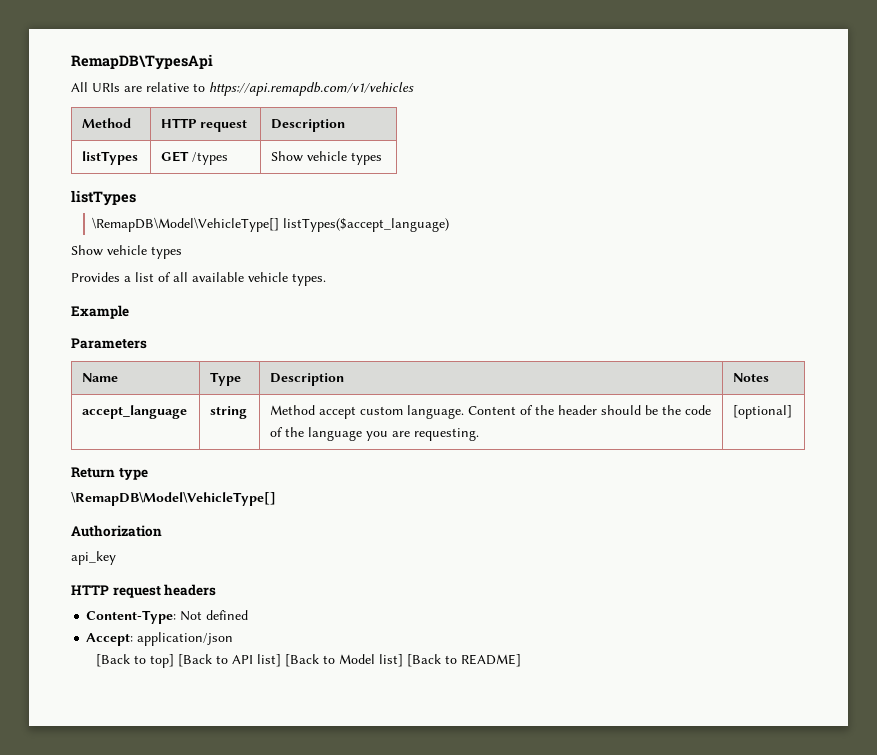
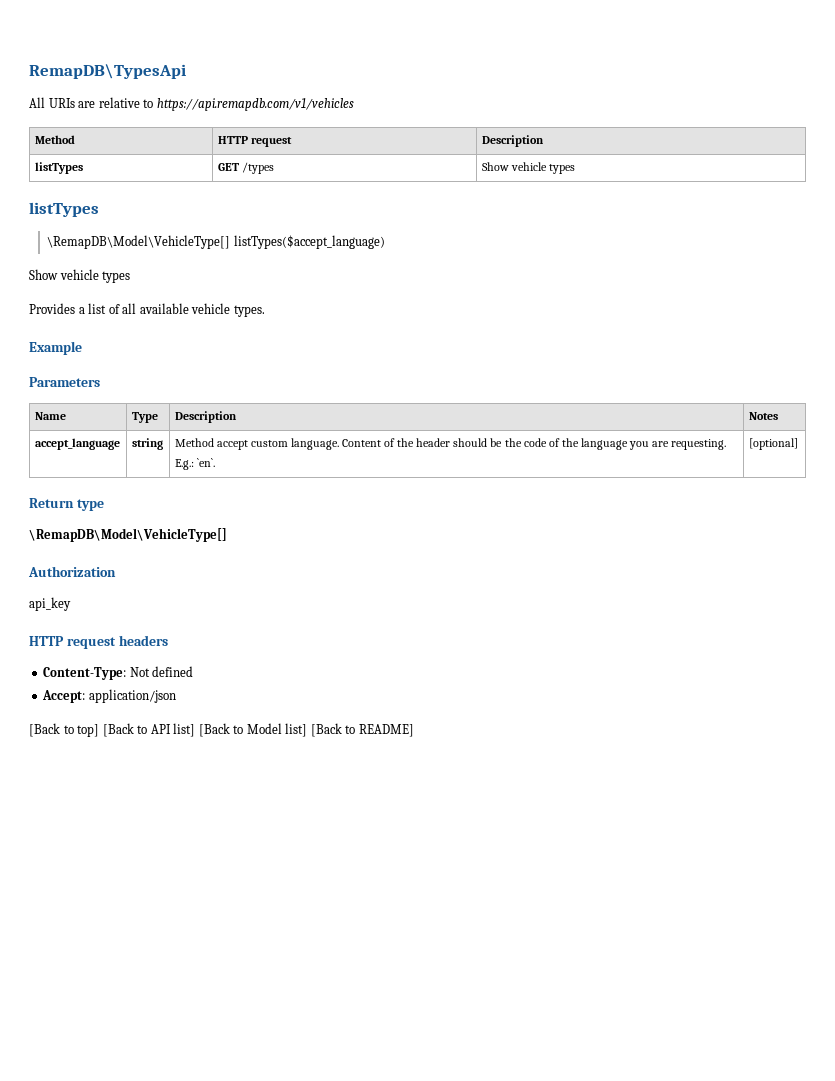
(480, 434) none -> [174,458,215,470] E.g.: `en`.

